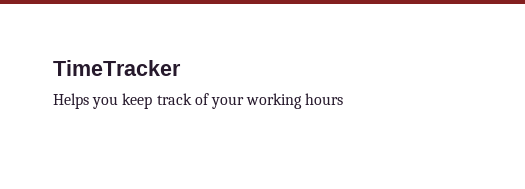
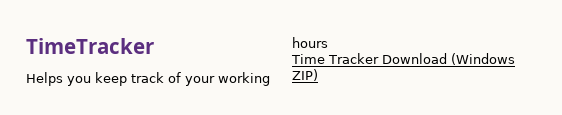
(344, 99) none -> [291,53,515,65] [292,69,318,81] // Time Tracker Download (Windows ZIP)

